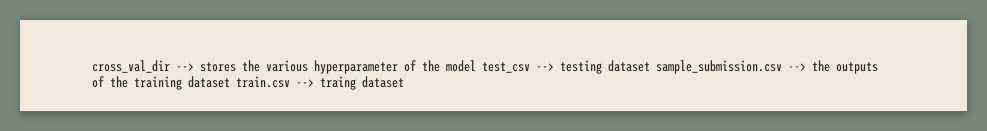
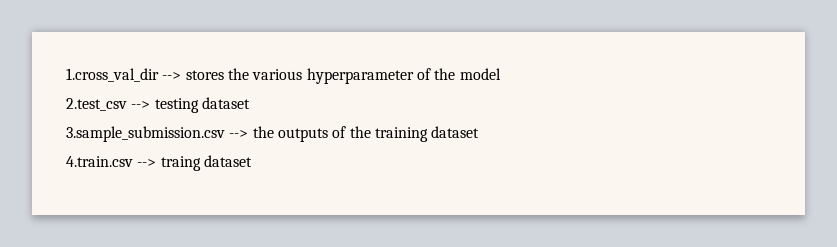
[92,60,170,73] cross_val_dir -> [66,68,159,82] 1.cross_val_dir
[482,62,530,73] test_csv -> [66,98,127,111] // 2.test_csv
[656,60,782,74] sample_submission.csv -> [66,126,225,142] // 3.sample_submission.csv
[236,76,290,88] train.csv -> [66,156,133,167] // 4.train.csv

